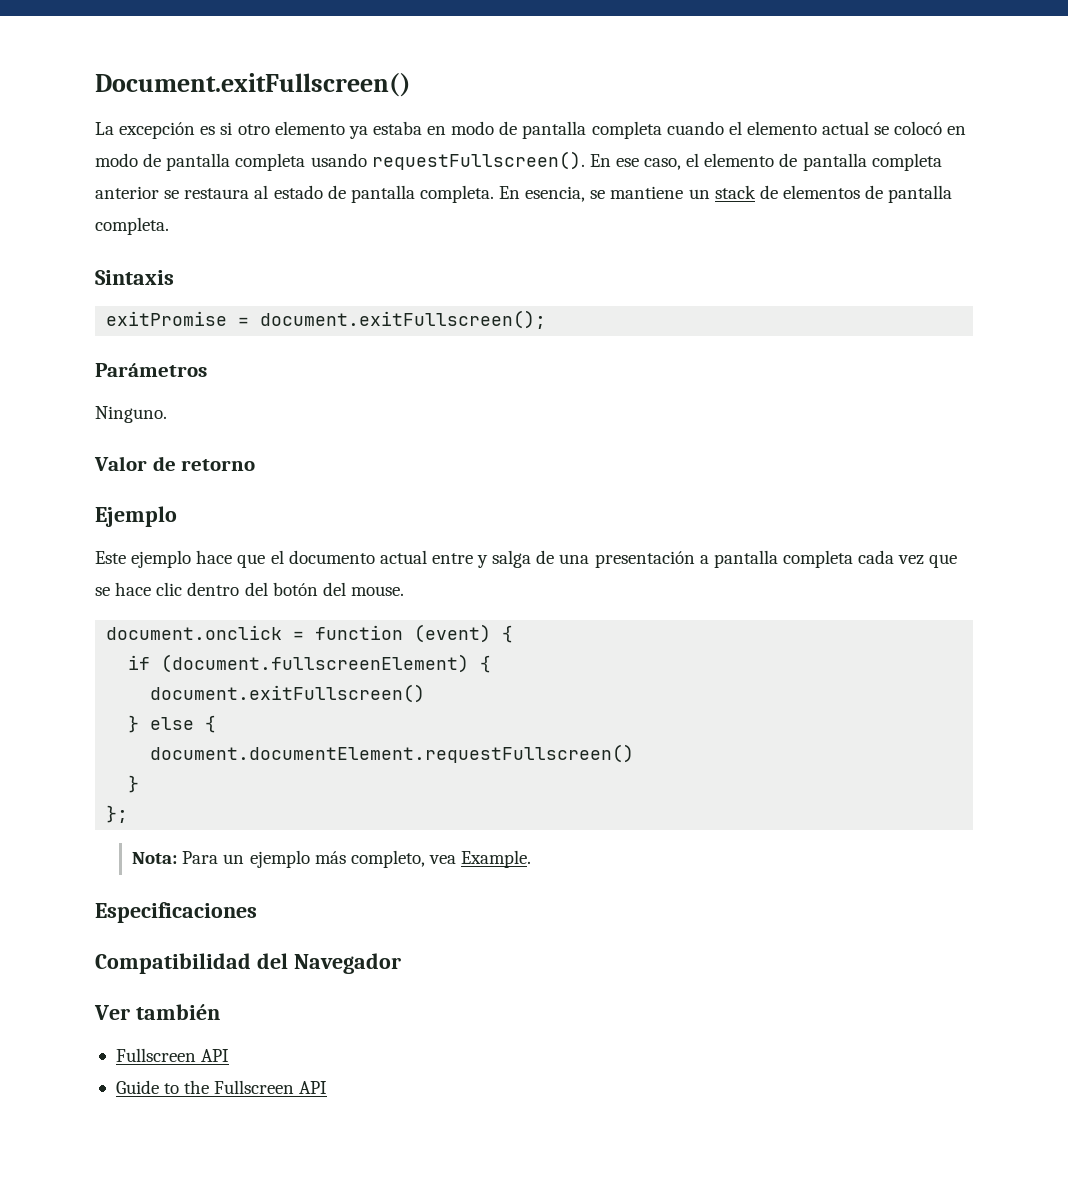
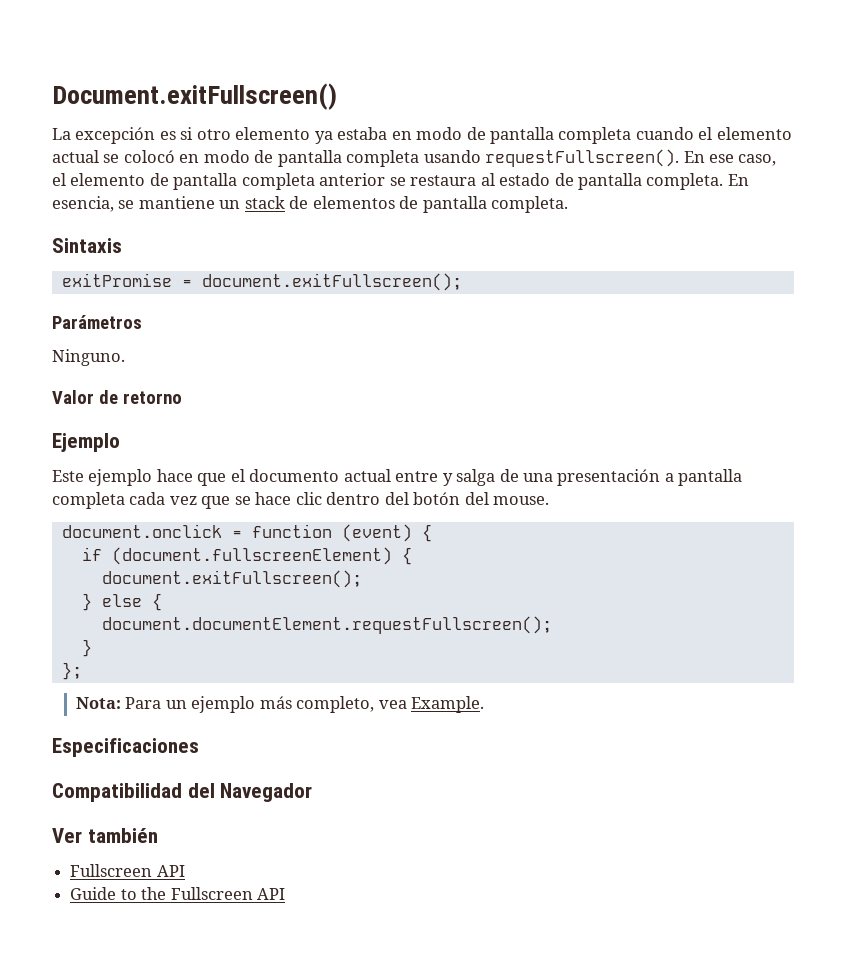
[150,684,426,703] document.exitFullscreen() -> [101,570,362,588] document.exitFullscreen();
[150,744,635,763] document.documentElement.requestFullscreen() -> [101,616,552,634] document.documentElement.requestFullscreen();

